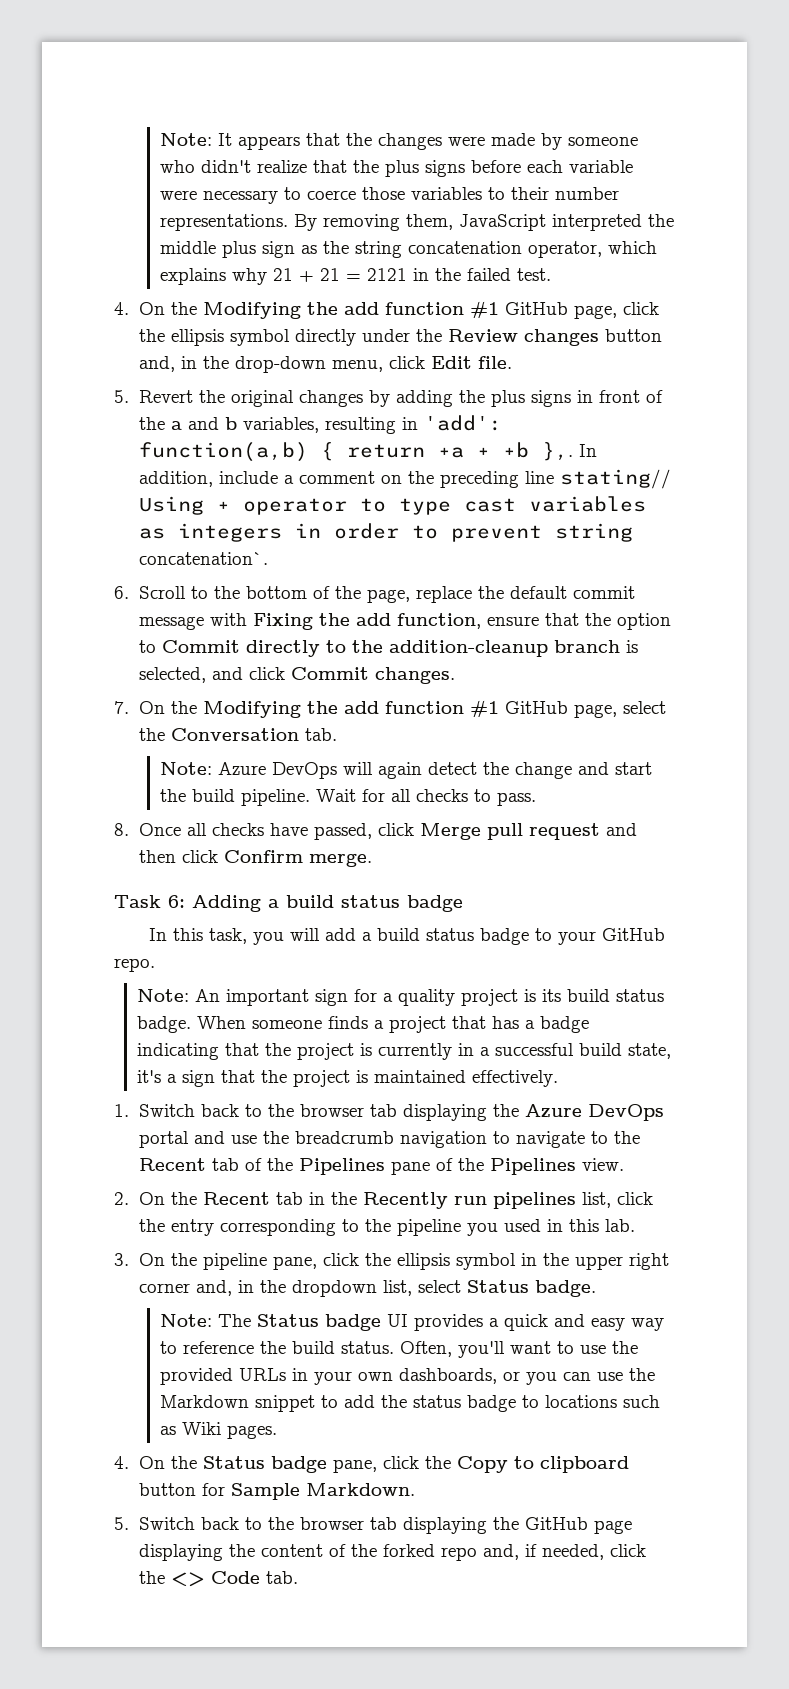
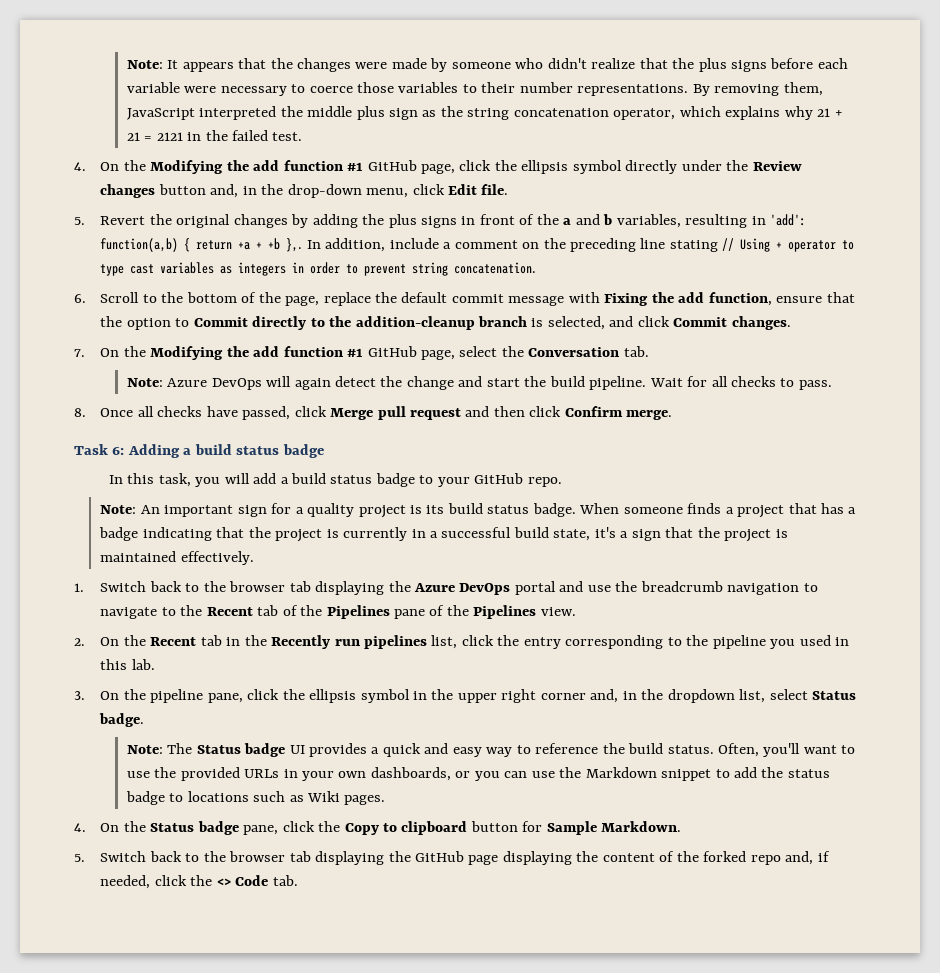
[559,469,671,489] stating// -> [669,238,735,252] stating //
[138,552,268,565] concatenation`. -> [454,262,537,274] concatenation.

